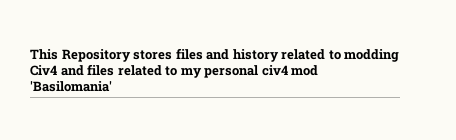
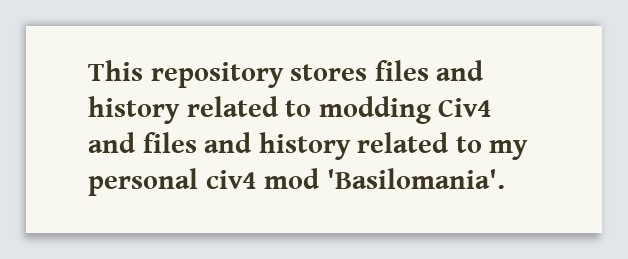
[61,49,131,62] Repository -> [150,62,284,88] repository
(115, 70) none -> [204,132,351,160] and history
[30,81,112,92] 'Basilomania' -> [326,168,505,189] 'Basilomania'.

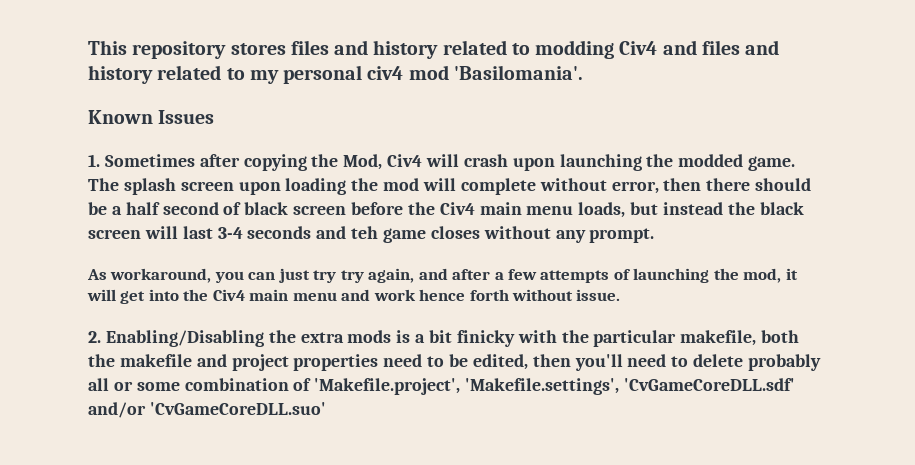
(505, 178) none -> [88,110,215,124] [88,154,796,171] [88,178,812,195] [88,202,804,218] [88,226,655,243] [87,268,798,283] [87,289,621,304] [88,330,800,347] [88,354,822,371] [88,378,796,395] [88,402,326,418] // Known Issues // 1. Sometimes after copying the Mod, Civ4 will crash upon launching the modded game. The splash screen upon loading the mod will complete without error, then there should be a half second of black screen before the Civ4 main menu loads, but instead the black screen will last 3-4 seconds and teh game closes without any prompt. // As workaround, you can just try try again, and after a few attempts of launching the mod, it will get into the Civ4 main menu and work hence forth without issue. // 2. Enabling/Disabling the extra mods is a bit finicky with the particular makefile, both the makefile and project properties need to be edited, then you'll need to delete probably all or some combination of 'Makefile.project', 'Makefile.settings', 'CvGameCoreDLL.sdf' and/or 'CvGameCoreDLL.suo'

